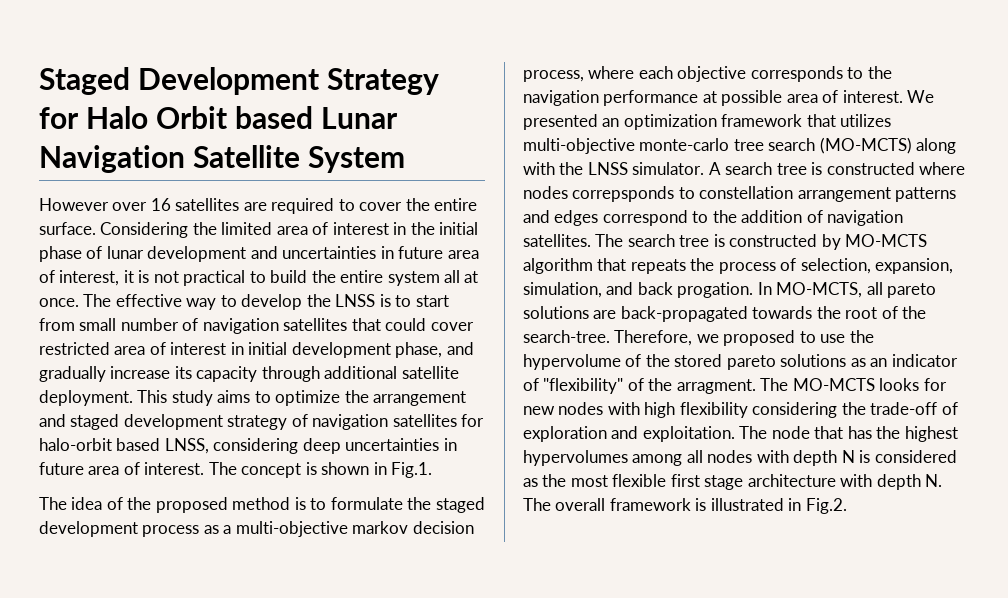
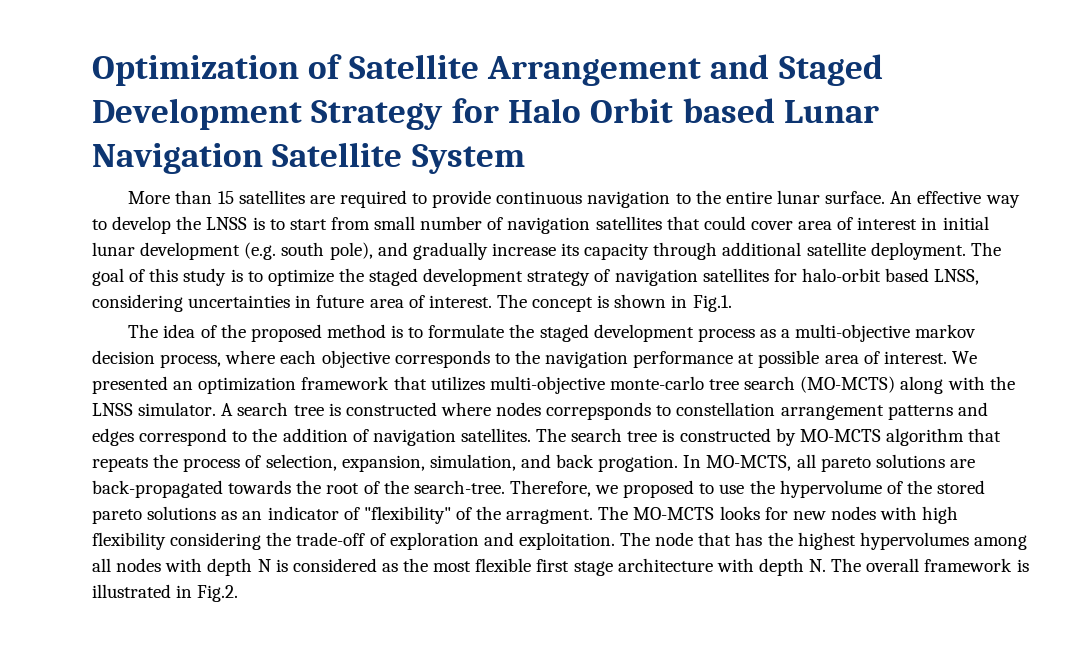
(39, 81) none -> [92,54,770,86] Optimization of Satellite Arrangement and
[39,198,171,211] However over 16 -> [128,190,234,204] More than 15
[359,198,478,211] [39,222,479,238] [39,246,479,262] [39,270,479,286] [39,294,112,307] cover the entire surface. Considering the limited area of interest in the initial phase of lunar development and uncertainties in future area of interest, it is not practical to build the entire system all at once. The -> [432,190,913,208] provide continuous navigation to the entire lunar surface. An
[39,342,110,355] restricted -> (793, 225) none
[291,342,443,358] development phase, -> [92,242,373,260] lunar development (e.g. south pole),
[137,390,251,406] This study aims -> [970,242,1001,256] [92,268,243,286] The goal of this study is
[373,391,467,406] [39,414,66,427] arrangement and -> (364, 275) none
[302,438,341,454] deep -> (183, 303) none

